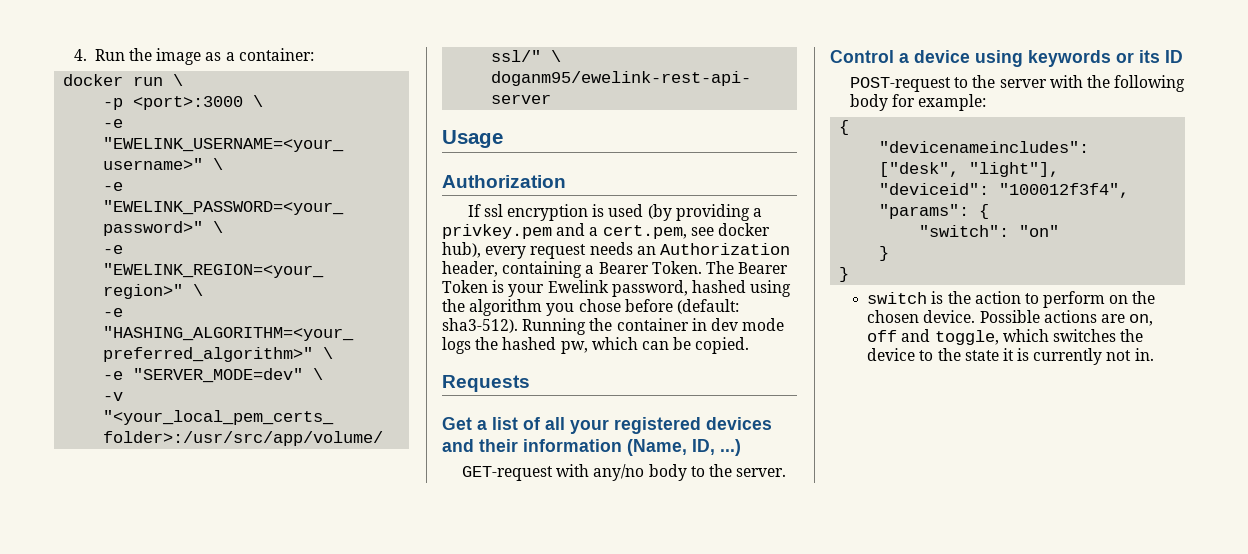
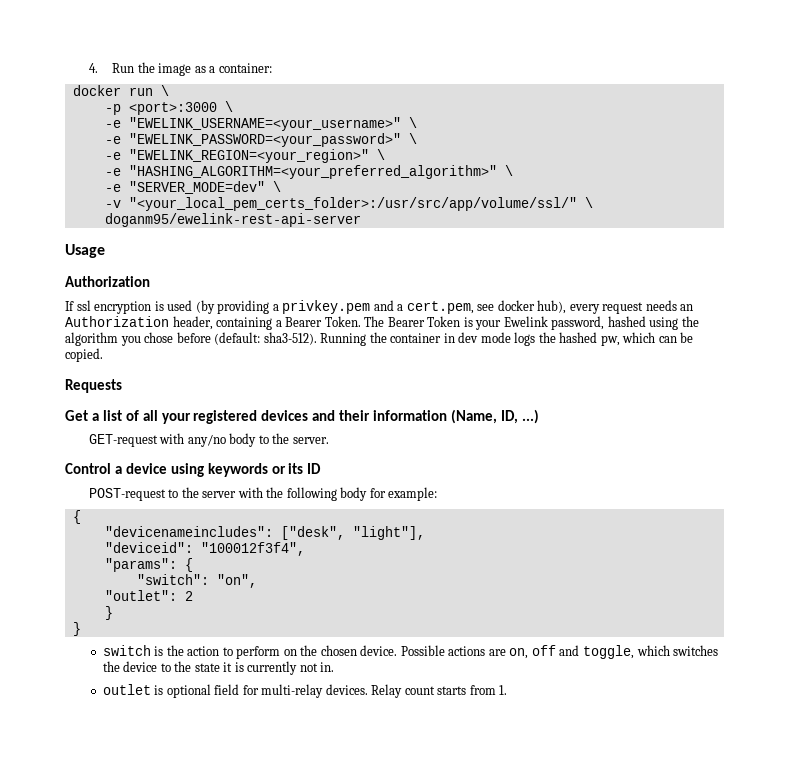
[1019,225,1060,237] "on" -> [216,574,257,588] [104,590,193,601] "on", // "outlet": 2
(1154, 354) none -> [102,684,508,698] // outlet is optional field for multi-relay devices. Relay count starts from 1.

